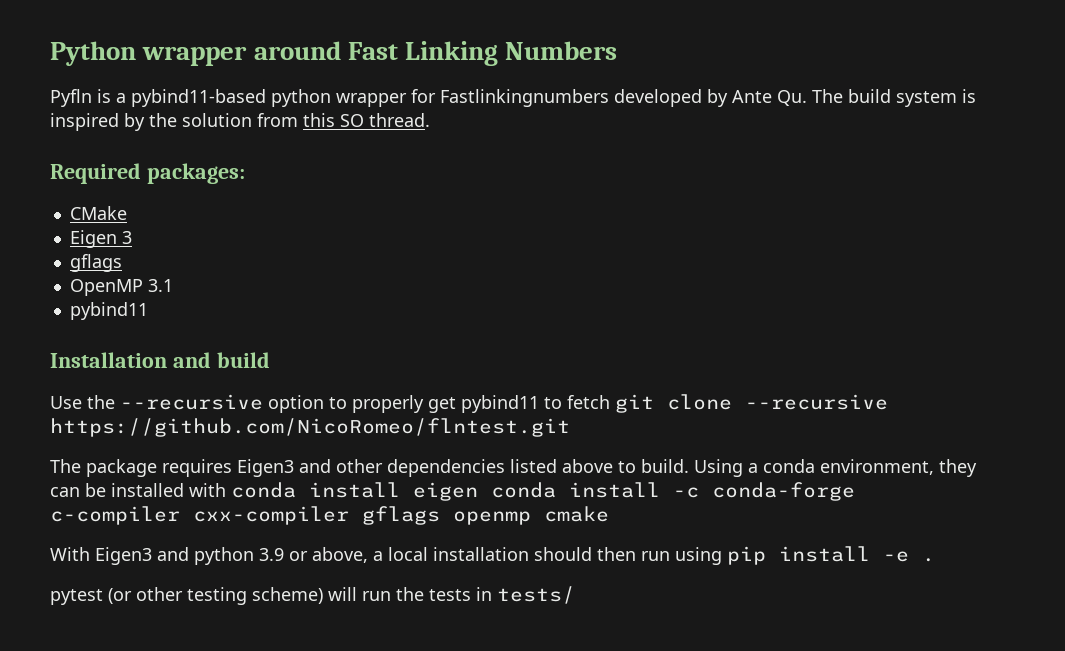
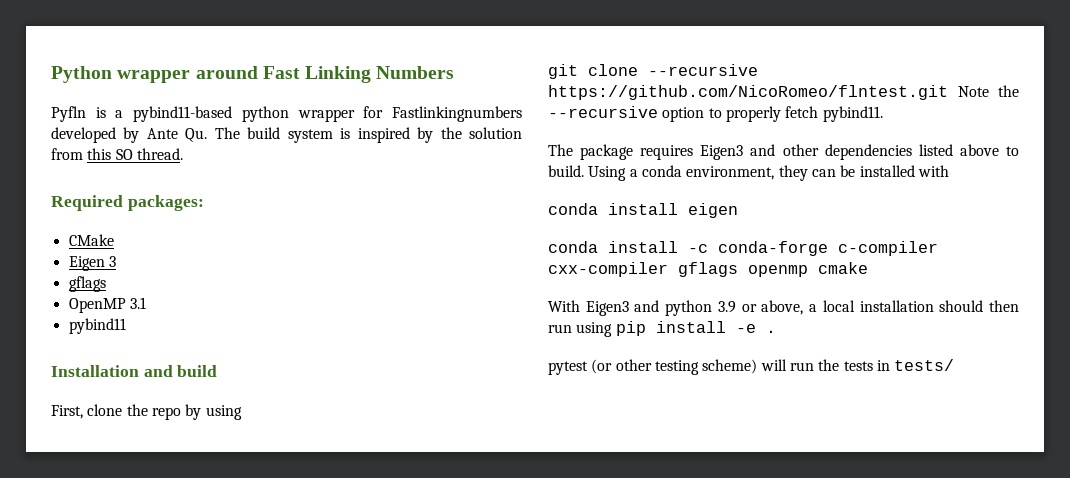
[50,396,82,409] Use -> [51,404,242,420] [548,64,758,79] [548,85,989,100] First, clone the repo by using // git clone --recursive https://github.com/NicoRomeo/flntest.git Note
[428,394,888,413] [50,418,570,437] get pybind11 to fetch git clone --recursive https://github.com/NicoRomeo/flntest.git -> [785,106,883,122] fetch pybind11.
(226, 490) none -> (949, 171) //
(478, 491) none -> (738, 210) //

